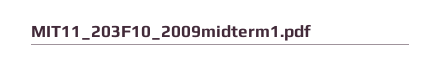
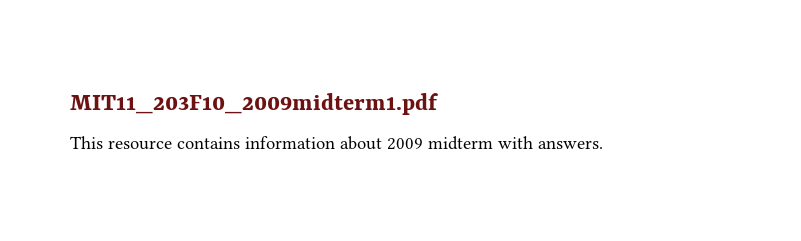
(311, 32) none -> [70,136,603,150] // This resource contains information about 2009 midterm with answers.

